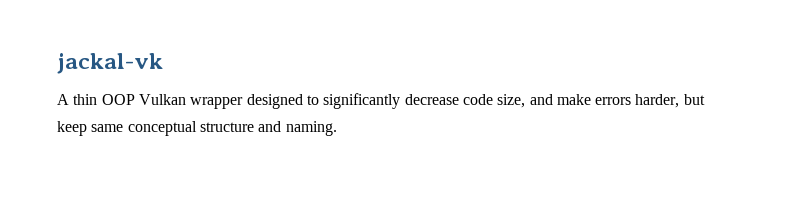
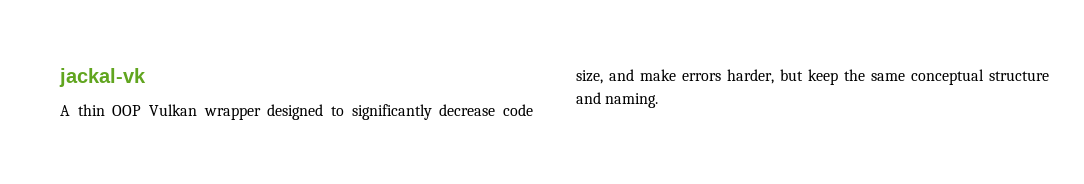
(87, 128) none -> [844,69,865,81] the

